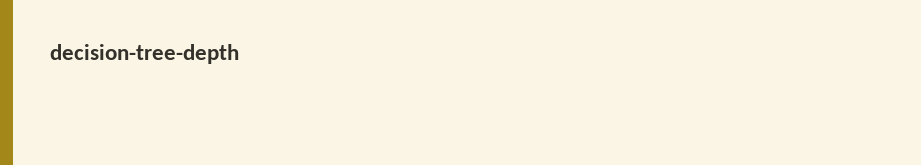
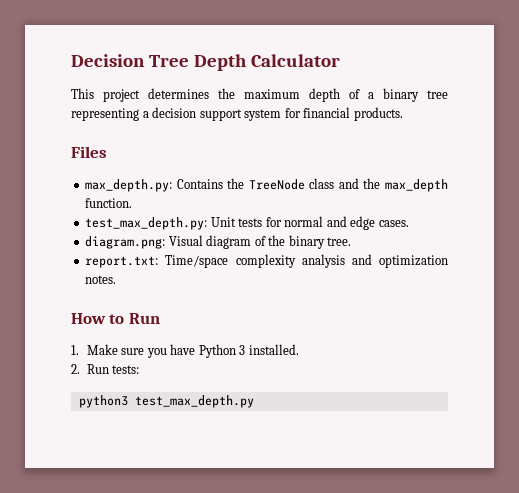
[50,44,239,64] decision-tree-depth -> [71,54,340,71] [71,88,448,102] [71,107,403,121] [71,146,107,158] [85,178,448,192] [85,198,133,208] [85,216,409,230] [85,235,352,249] [85,254,448,268] [85,275,117,284] [71,313,160,324] [71,344,299,358] [71,364,140,374] [78,395,254,408] Decision Tree Depth Calculator // This project determines the maximum depth of a binary tree representing a decision support system for financial products. // Files // max_depth.py: Contains the TreeNode class and the max_depth function. // test_max_depth.py: Unit tests for normal and edge cases. // diagram.png: Visual diagram of the binary tree. // report.txt: Time/space complexity analysis and optimization notes. // How to Run // 1. Make sure you have Python 3 installed. // 2. Run tests: // python3 test_max_depth.py

